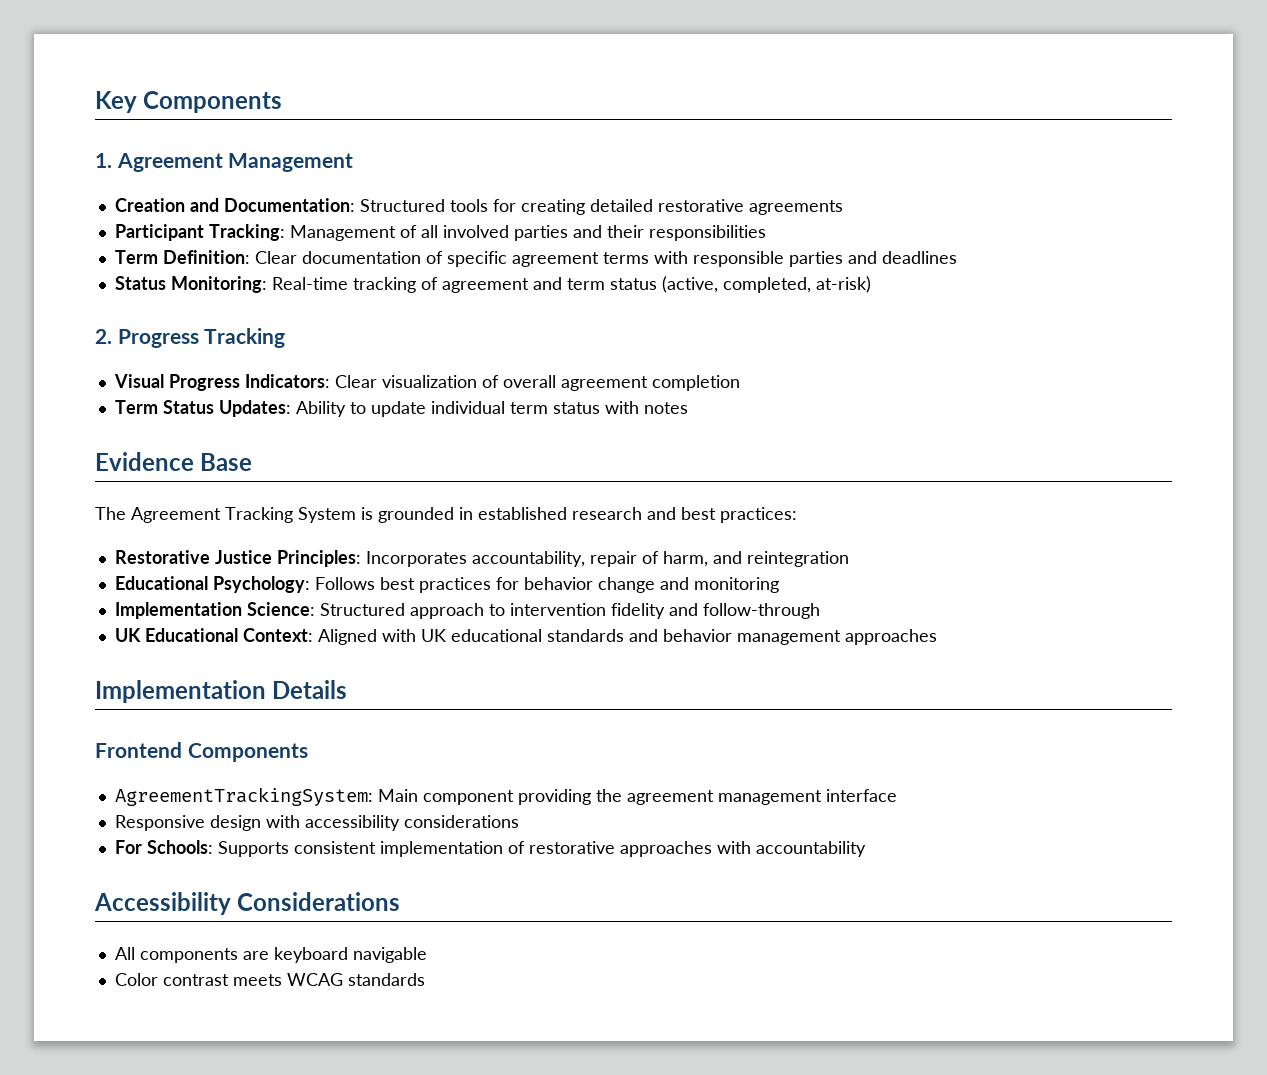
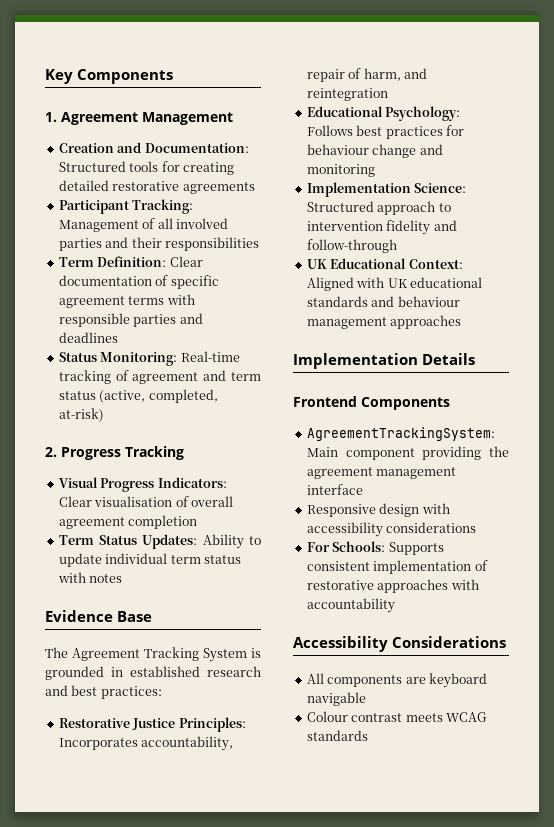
[381,375,477,388] visualization -> [94,496,173,507] visualisation
[523,577,593,590] behavior -> [306,144,369,155] behaviour
[662,629,732,642] behavior -> [397,296,460,307] behaviour
[114,973,158,986] Color -> [306,711,348,722] Colour

